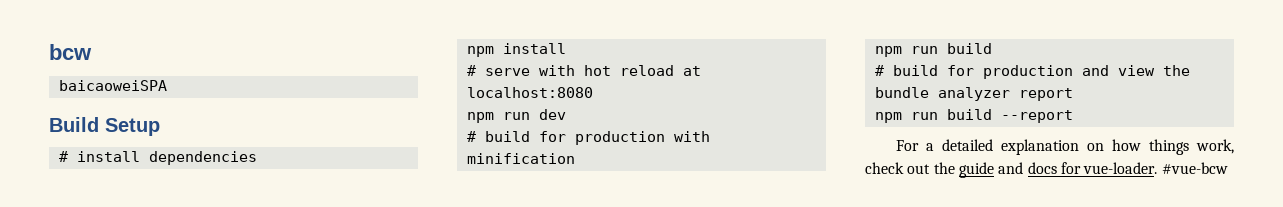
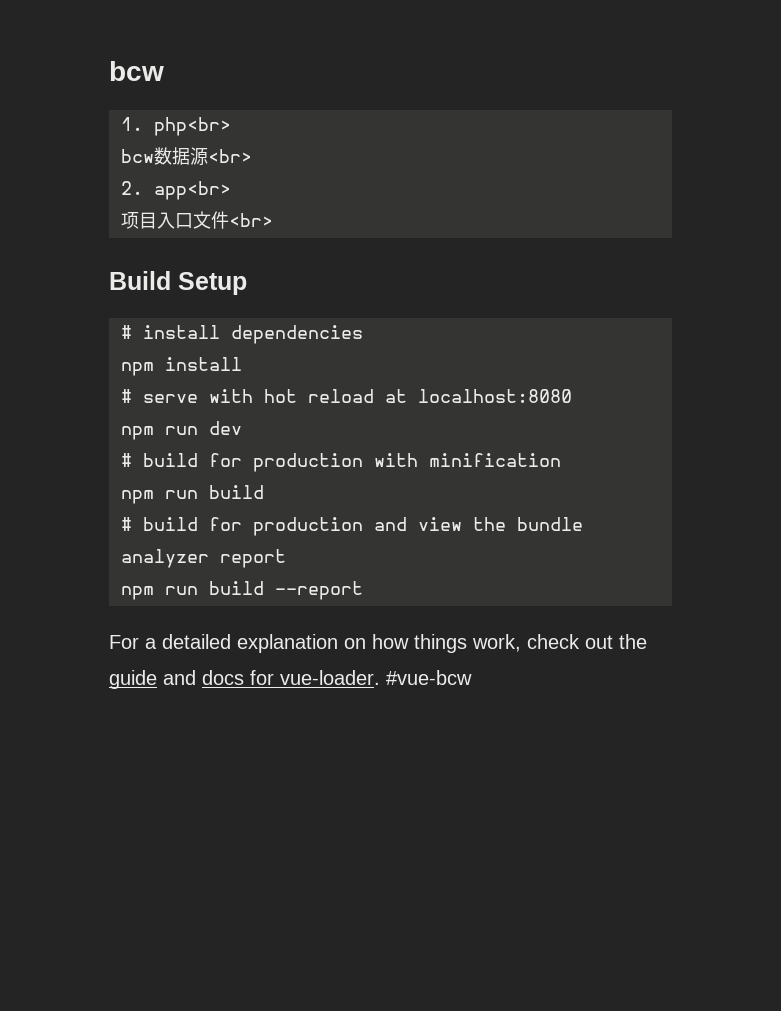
[58,80,167,91] baicaoweiSPA -> [121,117,231,136] [121,147,252,166] [121,181,231,200] [121,211,273,229] 1. php<br> // bcw数据源<br> // 2. app<br> // 项目入口文件<br>

